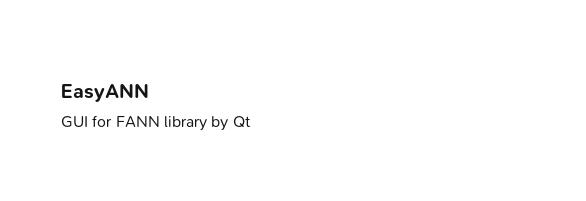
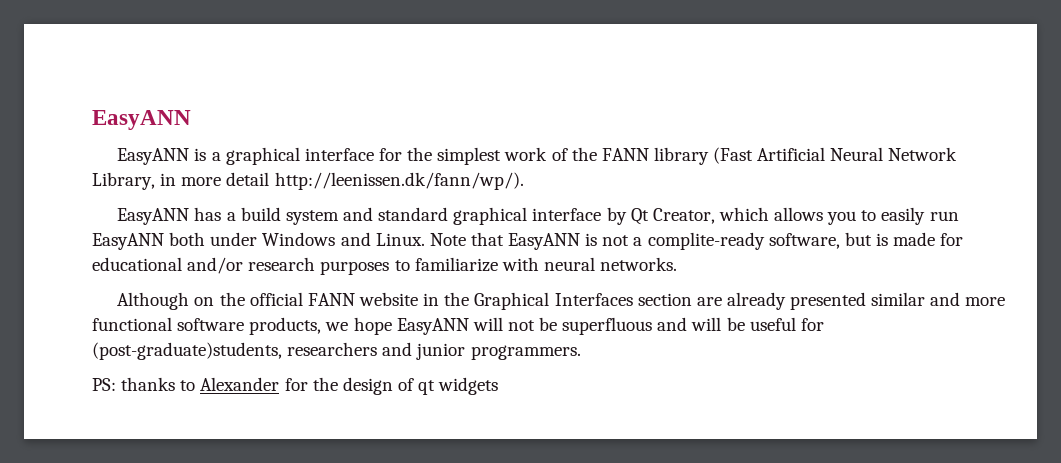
[61,115,251,131] GUI for FANN library by Qt -> [117,147,958,165] [92,172,524,190] [117,207,959,225] [92,232,964,250] [92,257,678,275] [117,292,1006,310] [92,317,824,335] [92,342,581,360] [92,377,499,395] EasyANN is a graphical interface for the simplest work of the FANN library (Fast Artificial Neural Network Library, in more detail http://leenissen.dk/fann/wp/). // EasyANN has a build system and standard graphical interface by Qt Creator, which allows you to easily run EasyANN both under Windows and Linux. Note that EasyANN is not a complite-ready software, but is made for educational and/or research purposes to familiarize with neural networks. // Although on the official FANN website in the Graphical Interfaces section are already presented similar and more functional software products, we hope EasyANN will not be superfluous and will be useful for (post-graduate)students, researchers and junior programmers. // PS: thanks to Alexander for the design of qt widgets

